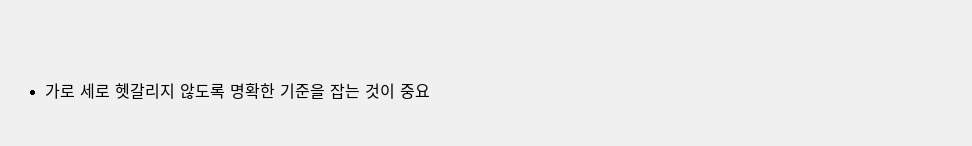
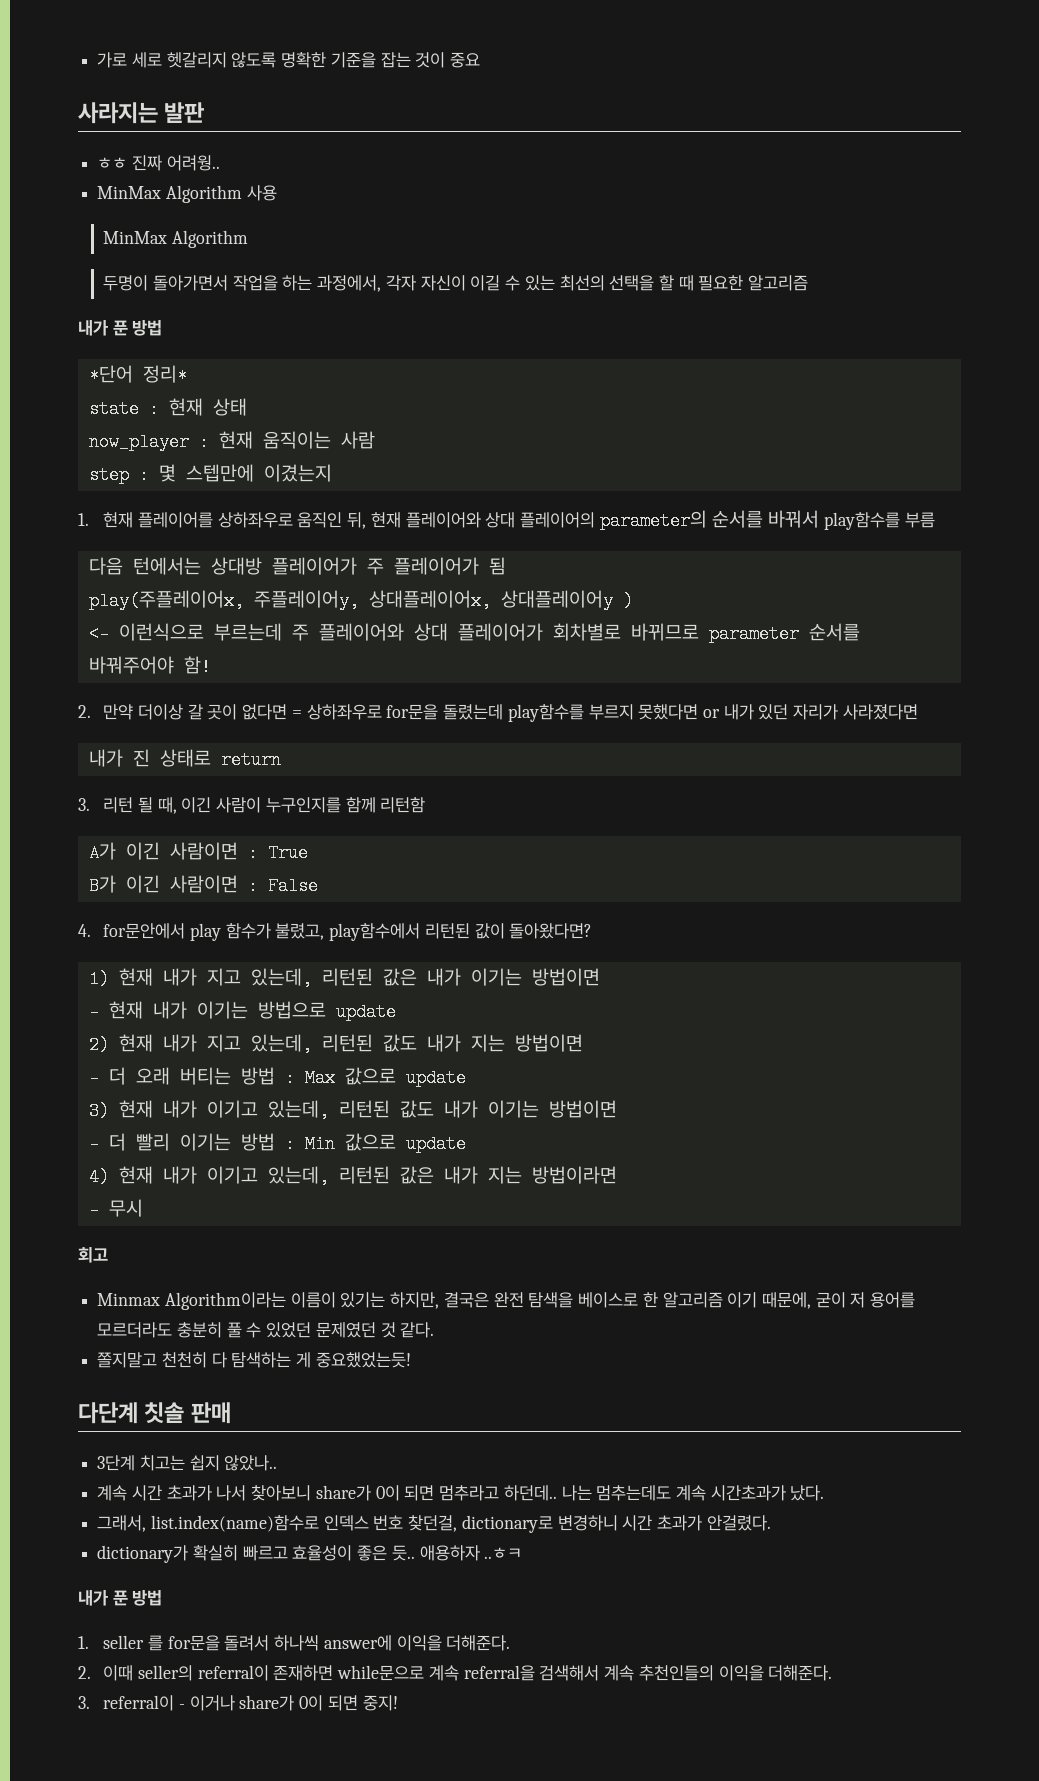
(430, 91) none -> [78,102,205,124] [97,155,220,171] [97,185,277,203] [103,230,248,248] [103,275,809,292] [78,320,163,336] [88,365,187,385] [88,398,247,418] [88,431,375,451] [88,464,332,484] [78,510,935,530] [88,557,506,575] [88,590,633,610] [88,623,860,643] [88,656,211,676] [78,704,918,722] [88,749,281,769] [78,797,426,814] [88,842,308,862] [88,875,318,895] [78,923,593,941] [88,968,600,988] [88,1001,396,1021] [88,1034,583,1054] [88,1067,466,1087] [88,1100,617,1120] [88,1133,466,1153] [88,1166,617,1186] [88,1199,143,1219] [78,1247,108,1263] [97,1292,916,1310] [97,1322,435,1338] [97,1352,411,1368] [78,1402,231,1424] [97,1455,278,1471] [97,1485,825,1501] [97,1515,771,1533] [97,1545,523,1563] [78,1590,163,1606] [78,1635,511,1651] [78,1665,833,1681] [78,1695,398,1711] // 사라지는 발판 // ㅎㅎ 진짜 어려웡.. // MinMax Algorithm 사용 // MinMax Algorithm // 두명이 돌아가면서 작업을 하는 과정에서, 각자 자신이 이길 수 있는 최선의 선택을 할 때 필요한 알고리즘 // 내가 푼 방법 // *단어 정리* // state : 현재 상태 // now_player : 현재 움직이는 사람 // step : 몇 스텝만에 이겼는지 // 1. 현재 플레이어를 상하좌우로 움직인 뒤, 현재 플레이어와 상대 플레이어의 parameter의 순서를 바꿔서 play함수를 부름 // 다음 턴에서는 상대방 플레이어가 주 플레이어가 됨 // play(주플레이어x, 주플레이어y, 상대플레이어x, 상대플레이어y ) // <- 이런식으로 부르는데 주 플레이어와 상대 플레이어가 회차별로 바뀌므로 parameter 순서를 바꿔주어야 함! // 2. 만약 더이상 갈 곳이 없다면 = 상하좌우로 for문을 돌렸는데 play함수를 부르지 못했다면 or 내가 있던 자리가 사라졌다면 // 내가 진 상태로 return // 3. 리턴 될 때, 이긴 사람이 누구인지를 함께 리턴함 // A가 이긴 사람이면 : True // B가 이긴 사람이면 : False // 4. for문안에서 play 함수가 불렸고, play함수에서 리턴된 값이 돌아왔다면? // 1) 현재 내가 지고 있는데, 리턴된 값은 내가 이기는 방법이면 // - 현재 내가 이기는 방법으로 update // 2) 현재 내가 지고 있는데, 리턴된 값도 내가 지는 방법이면 // - 더 오래 버티는 방법 : Max 값으로 update // 3) 현재 내가 이기고 있는데, 리턴된 값도 내가 이기는 방법이면 // - 더 빨리 이기는 방법 : Min 값으로 update // 4) 현재 내가 이기고 있는데, 리턴된 값은 내가 지는 방법이라면 // - 무시 // 회고 // Minmax Algorithm이라는 이름이 있기는 하지만, 결국은 완전 탐색을 베이스로 한 알고리즘 이기 때문에, 굳이 저 용어를 모르더라도 충분히 풀 수 있었던 문제였던 것 같다. // 쫄지말고 천천히 다 탐색하는 게 중요했었는듯! // 다단계 칫솔 판매 // 3단계 치고는 쉽지 않았나.. // 계속 시간 초과가 나서 찾아보니 share가 0이 되면 멈추라고 하던데.. 나는 멈추는데도 계속 시간초과가 났다. // 그래서, list.index(name)함수로 인덱스 번호 찾던걸, dictionary로 변경하니 시간 초과가 안걸렸다. // dictionary가 확실히 빠르고 효율성이 좋은 듯.. 애용하자 ..ㅎㅋ // 내가 푼 방법 // 1. seller 를 for문을 돌려서 하나씩 answer에 이익을 더해준다. // 2. 이때 seller의 referral이 존재하면 while문으로 계속 referral을 검색해서 계속 추천인들의 이익을 더해준다. // 3. referral이 - 이거나 share가 0이 되면 중지!

